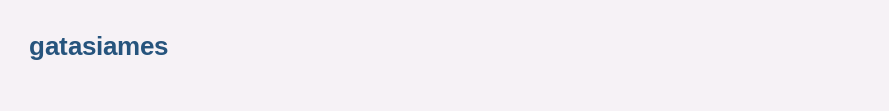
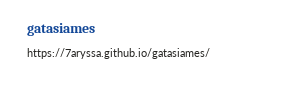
(168, 48) none -> [27,48,210,59] // https://7aryssa.github.io/gatasiames/

